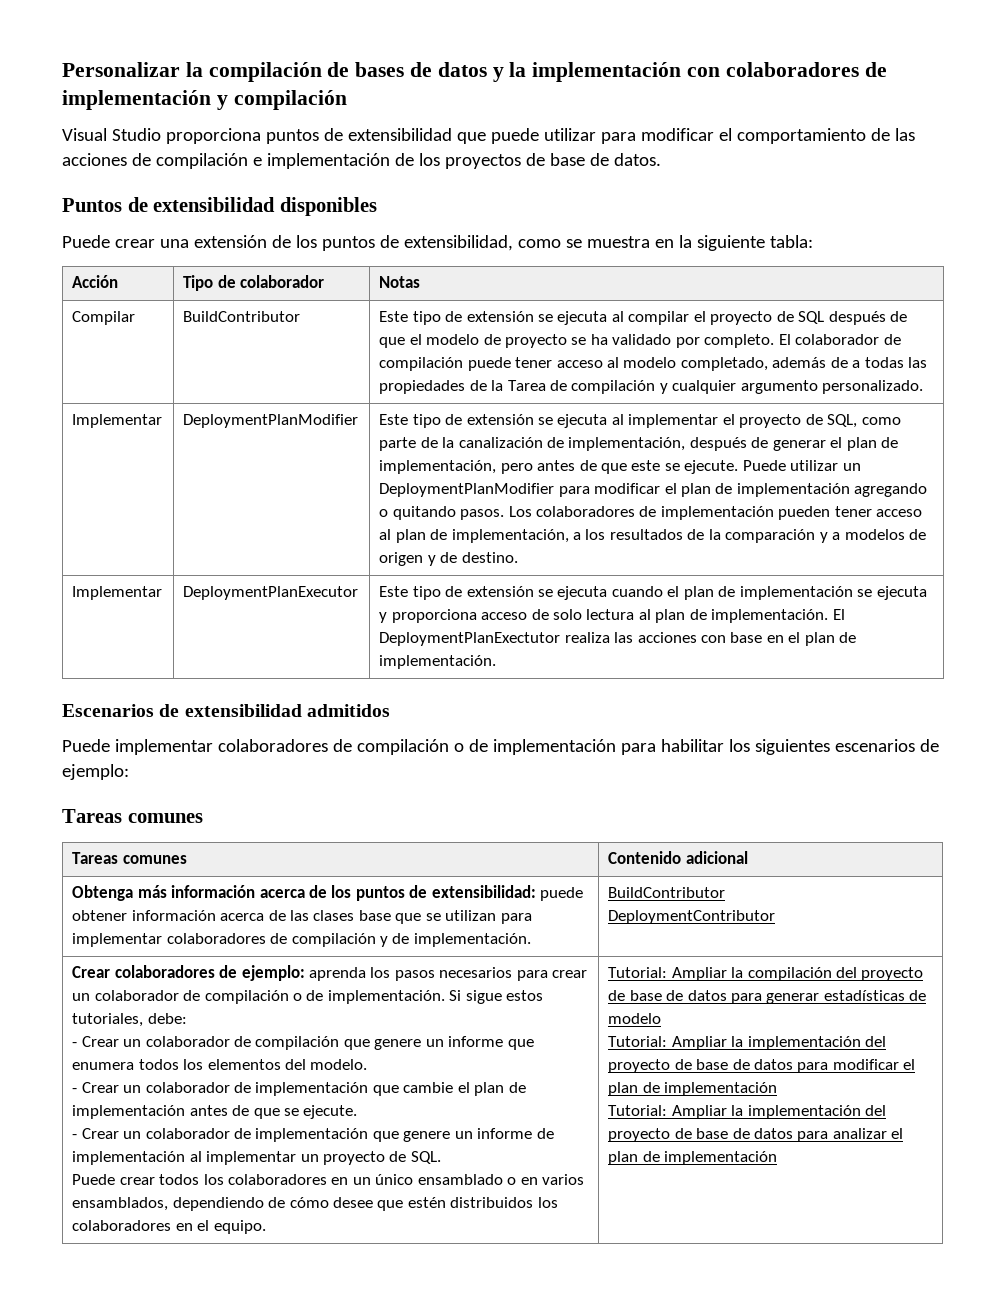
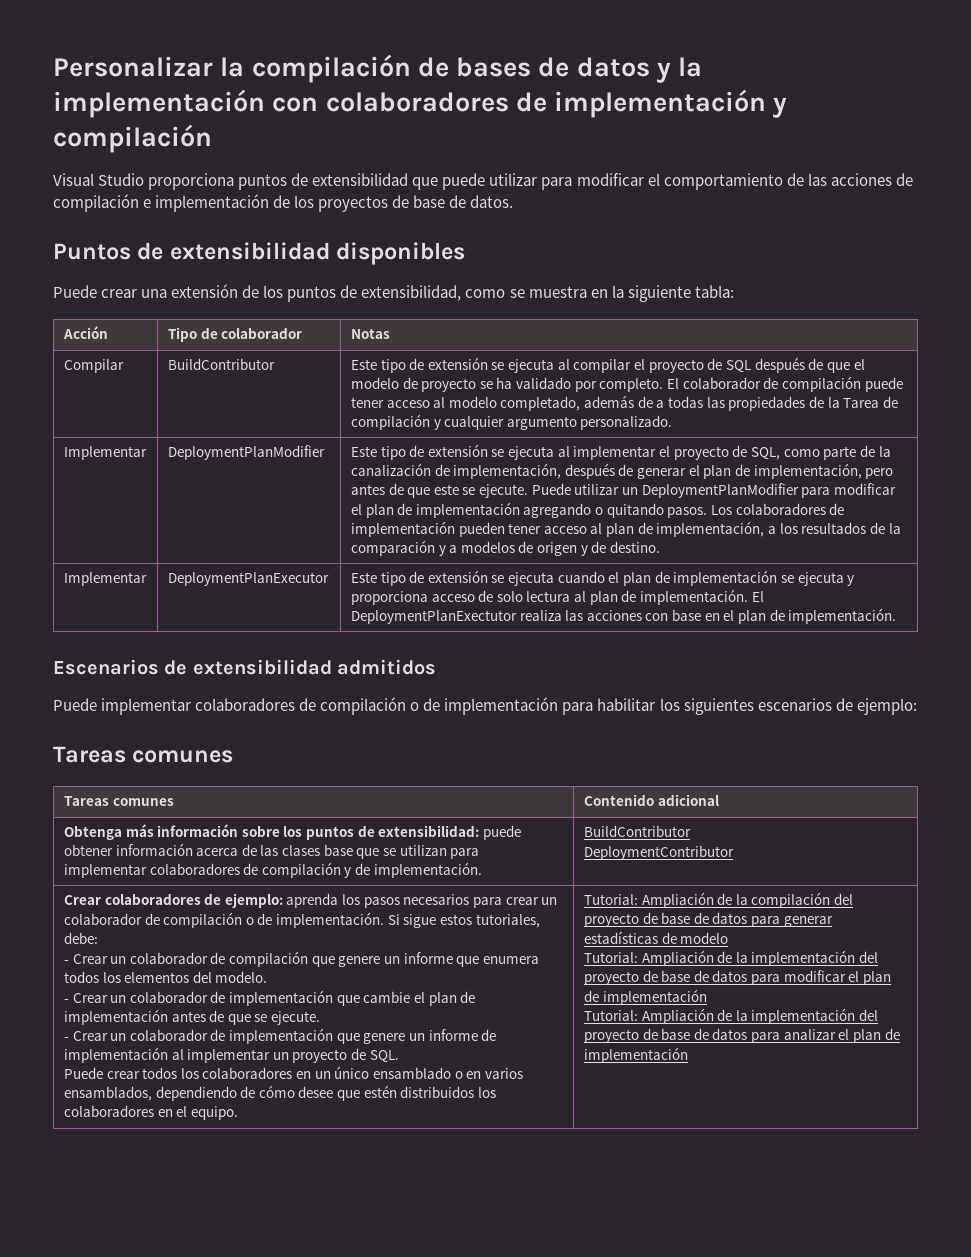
[259,885,328,898] acerca de -> [241,825,280,837] sobre
[671,967,727,981] Ampliar -> [641,892,733,908] Ampliación de
[671,1036,727,1050] Ampliar -> [641,950,733,966] Ampliación de
[671,1105,727,1119] Ampliar -> [641,1008,733,1024] Ampliación de

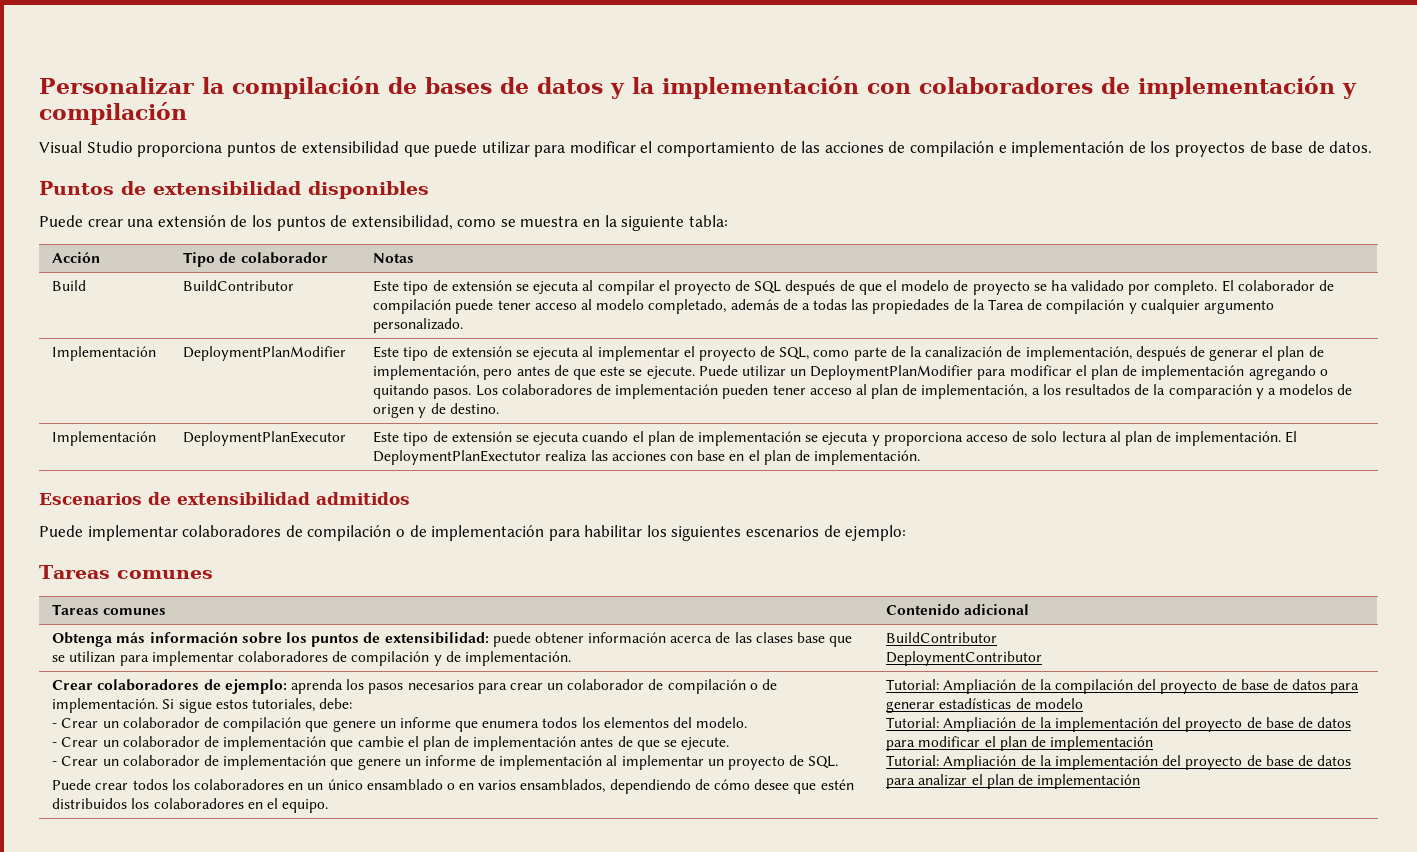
[63,359,124,373] Compilar -> [52,280,87,291] Build
[63,446,147,460] Implementar -> [52,346,157,361] Implementación
[63,572,147,586] Implementar -> [52,431,157,446] Implementación

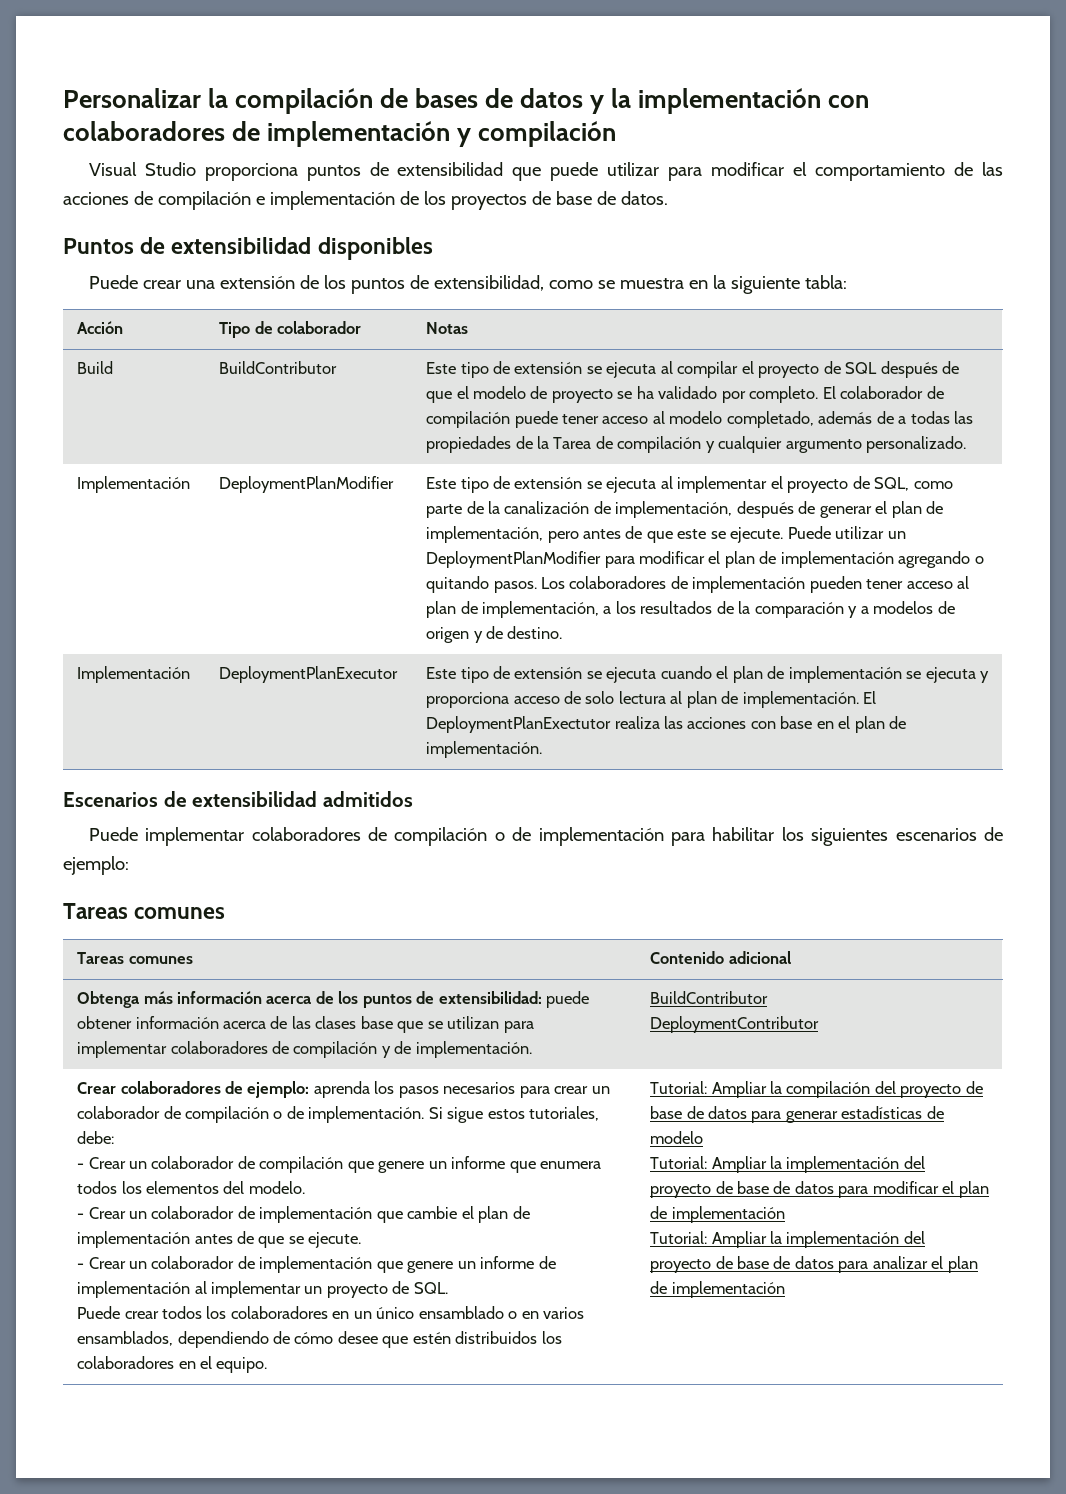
[241,632,282,644] sobre -> [266,991,334,1004] acerca de
[943,679,1036,694] Ampliación de -> [711,1081,767,1098] Ampliar
[943,717,1036,732] Ampliación de -> [711,1156,767,1173] Ampliar
[943,755,1036,770] Ampliación de -> [711,1231,767,1248] Ampliar

